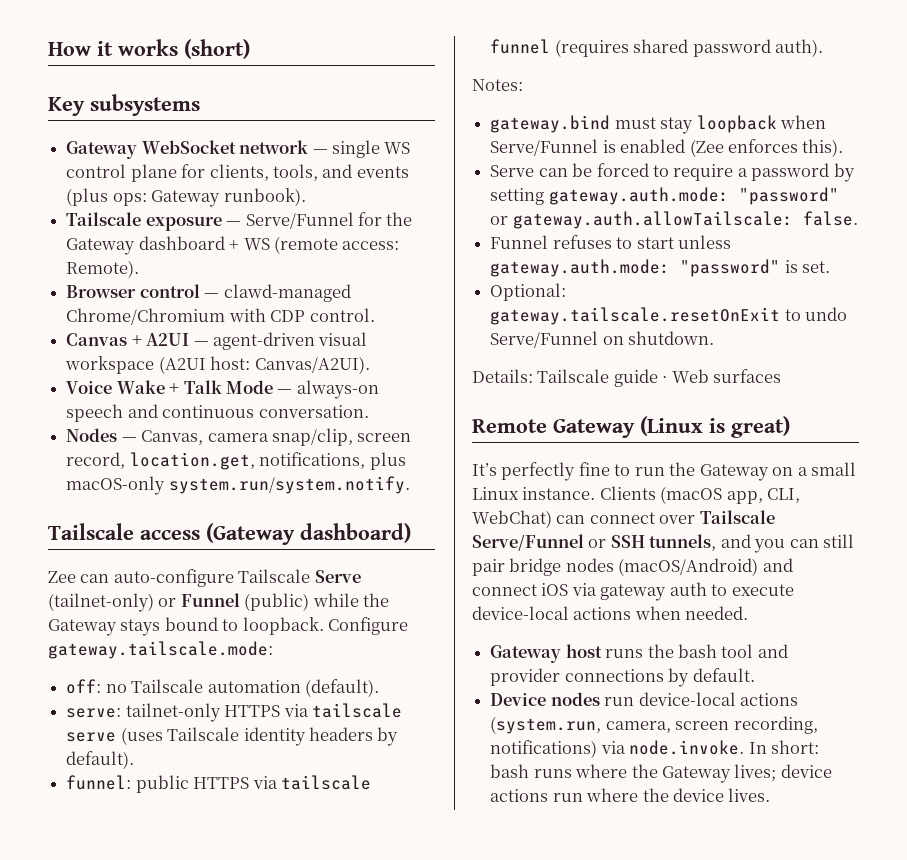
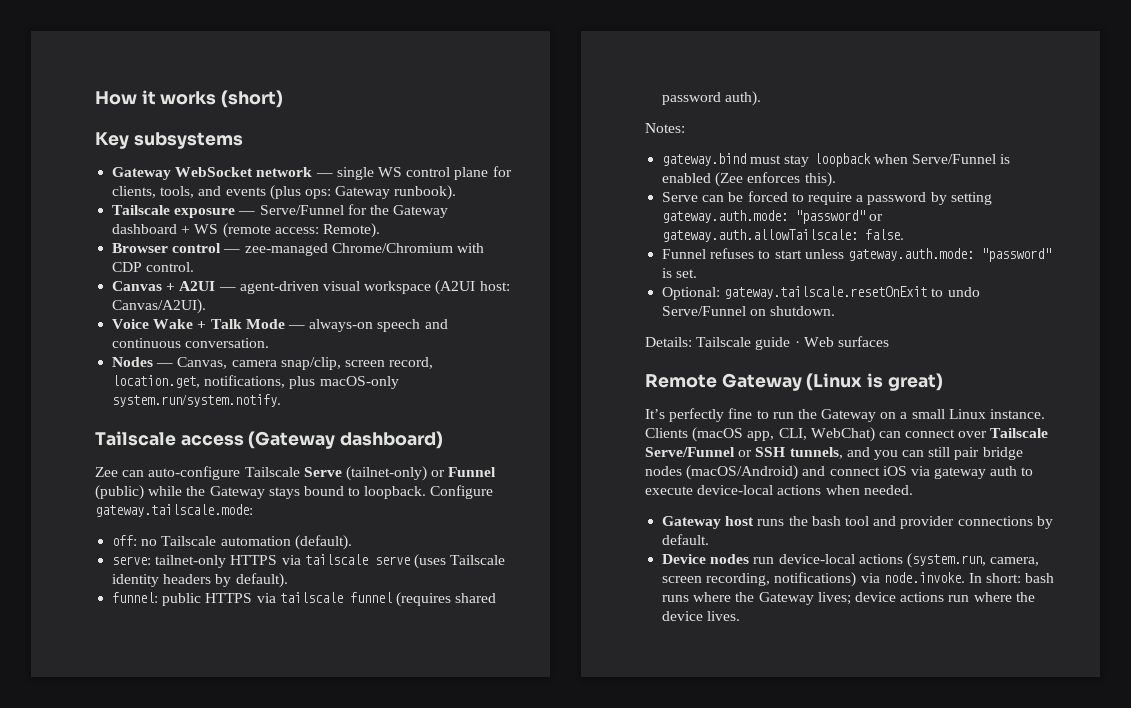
[223,284,351,302] clawd‑managed -> [244,243,328,256] zee‑managed

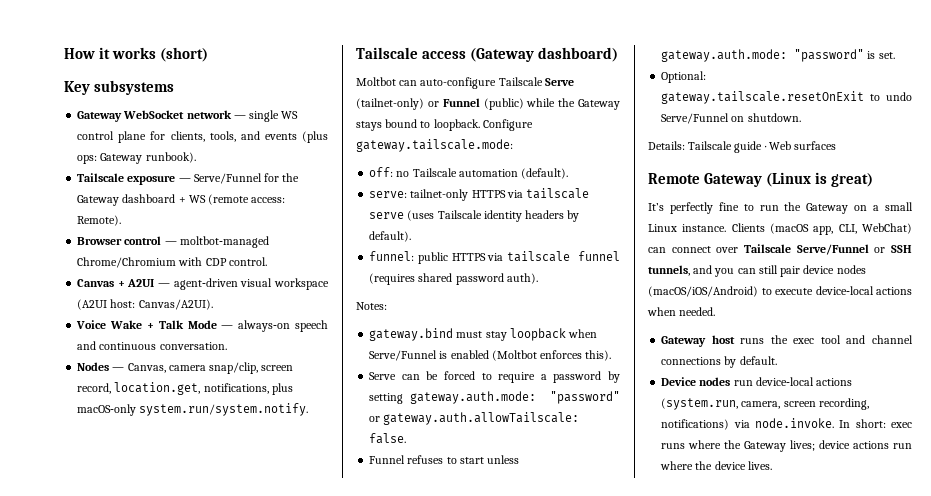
[244,243,328,256] zee‑managed -> [179,236,269,248] moltbot‑managed
[95,467,118,477] Zee -> [356,77,396,86] Moltbot
[715,172,744,187] (Zee -> [491,350,537,361] (Moltbot
[982,447,1023,460] [645,465,1018,480] bridge nodes (macOS/Android) and connect iOS via gateway auth -> [803,265,866,274] [648,286,758,297] device nodes (macOS/iOS/Android)
[811,516,841,526] bash -> [793,338,815,344] exec
[900,516,955,529] provider -> [872,335,913,344] channel
[1025,573,1055,583] bash -> [891,422,912,428] exec

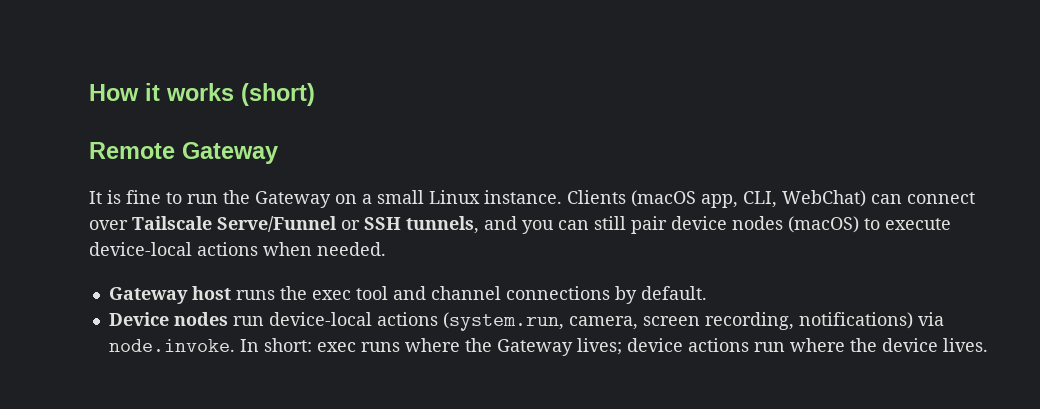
[64,80,175,95] [77,110,299,122] [77,131,329,143] [77,152,196,164] [77,173,300,185] [77,194,286,206] [77,215,122,226] [77,236,269,248] [77,257,267,268] [77,278,329,290] [77,299,213,310] [76,320,328,332] [77,341,227,350] [77,362,294,374] [77,382,293,395] [77,403,309,416] [356,47,619,62] [356,77,574,89] [356,98,620,110] [356,119,533,131] [356,139,513,152] [369,167,569,179] [369,188,590,201] [369,210,580,222] [369,231,412,242] [369,251,620,264] [369,273,538,285] [356,302,387,310] [369,328,598,341] [369,350,612,361] [369,371,620,383] [369,391,620,404] [369,412,580,425] [369,433,407,444] [369,455,520,464] [661,49,895,62] [661,71,707,83] [661,91,912,104] [661,113,801,124] [648,141,837,153] [648,172,874,187] [648,202,713,214] Key subsystems // Gateway WebSocket network — single WS control plane for clients, tools, and events (plus ops: Gateway runbook). // Tailscale exposure — Serve/Funnel for the Gateway dashboard + WS (remote access: Remote). // Browser control — moltbot‑managed Chrome/Chromium with CDP control. // Canvas + A2UI — agent‑driven visual workspace (A2UI host: Canvas/A2UI). // Voice Wake + Talk Mode — always‑on speech and continuous conversation. // Nodes — Canvas, camera snap/clip, screen record, location.get, notifications, plus macOS‑only system.run/system.notify. // Tailscale access (Gateway dashboard) // Moltbot can auto-configure Tailscale Serve (tailnet-only) or Funnel (public) while the Gateway stays bound to loopback. Configure gateway.tailscale.mode: // off: no Tailscale automation (default). // serve: tailnet-only HTTPS via tailscale serve (uses Tailscale identity headers by default). // funnel: public HTTPS via tailscale funnel (requires shared password auth). // Notes: // gateway.bind must stay loopback when Serve/Funnel is enabled (Moltbot enforces this). // Serve can be forced to require a password by setting gateway.auth.mode: "password" or gateway.auth.allowTailscale: false. // Funnel refuses to start unless gateway.auth.mode: "password" is set. // Optional: gateway.tailscale.resetOnExit to undo Serve/Funnel on shutdown. // Details: Tailscale guide · Web surfaces // Remote Gateway (Linux is great) // It’s perfectly -> [89,142,278,164] [89,190,121,204] Remote Gateway // It is
[648,286,758,297] (macOS/iOS/Android) -> [788,216,859,233] (macOS)

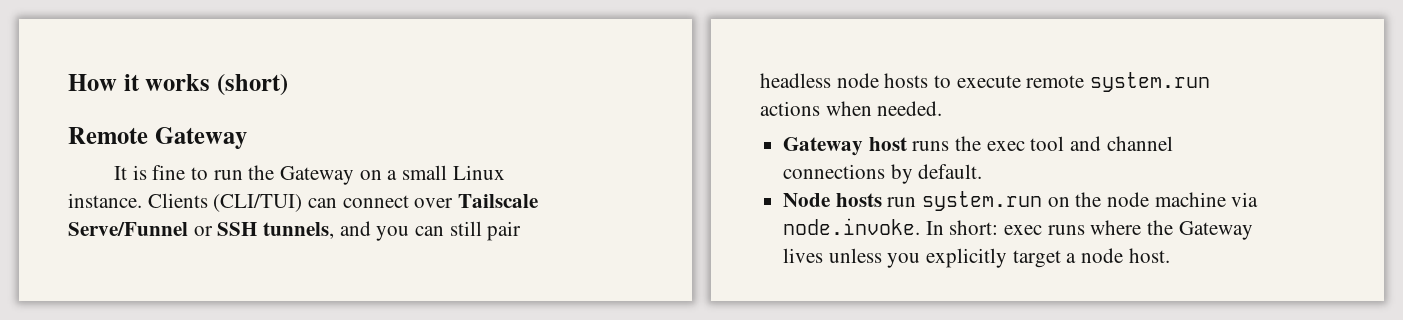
[631,190,866,208] (macOS app, CLI, WebChat) -> [213,194,303,212] (CLI/TUI)
[671,216,951,233] [89,242,192,256] device nodes (macOS) to execute device‑local -> [760,72,1211,92] headless node hosts to execute remote system.run
[108,312,913,331] Device nodes run device‑local actions (system.run, camera, screen recording, notifications) -> [783,191,1226,211] Node hosts run system.run on the node machine
[576,338,988,355] lives; device actions run where the device lives. -> [783,248,1170,268] lives unless you explicitly target a node host.

